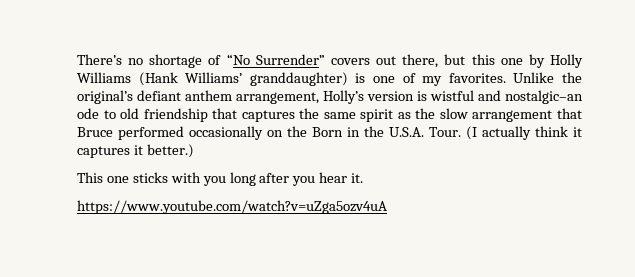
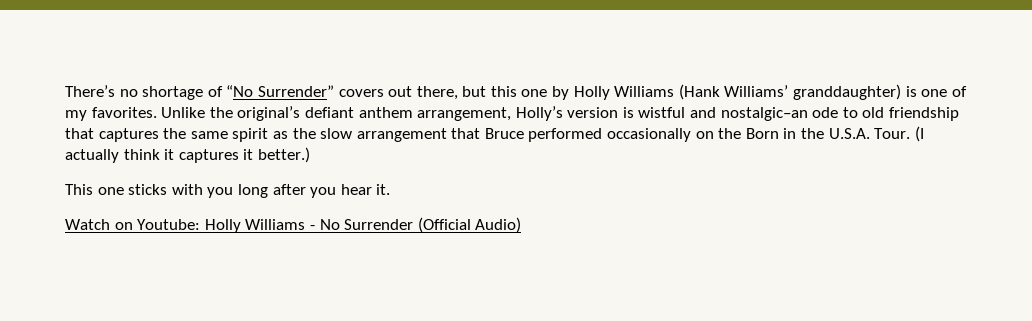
[77,200,387,214] https://www.youtube.com/watch?v=uZga5ozv4uA -> [65,217,522,233] Watch on Youtube: Holly Williams - No Surrender (Official Audio)

